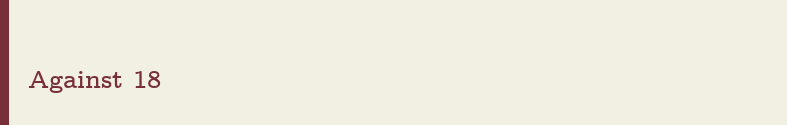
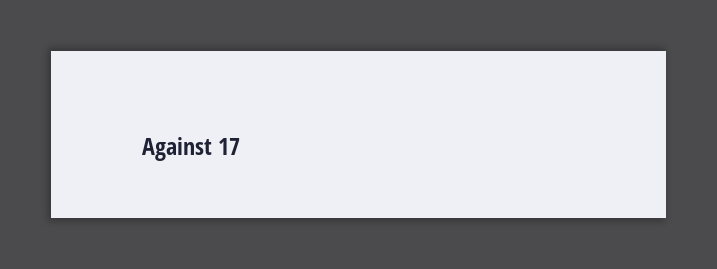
[133,71,161,88] 18 -> [218,138,241,155] 17

